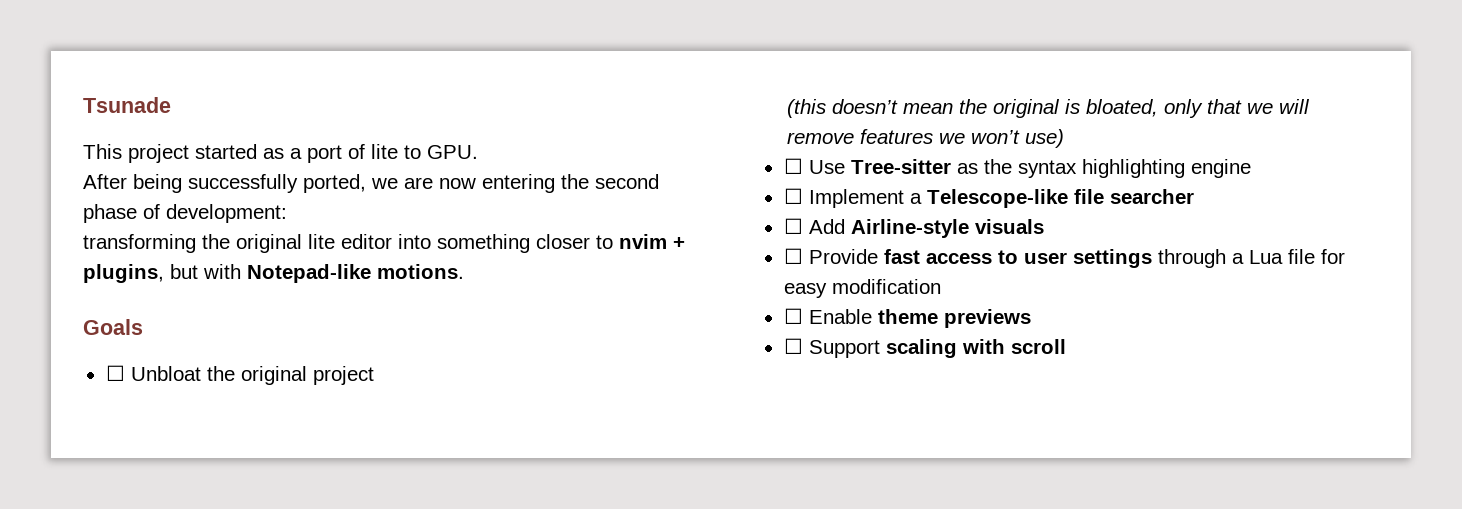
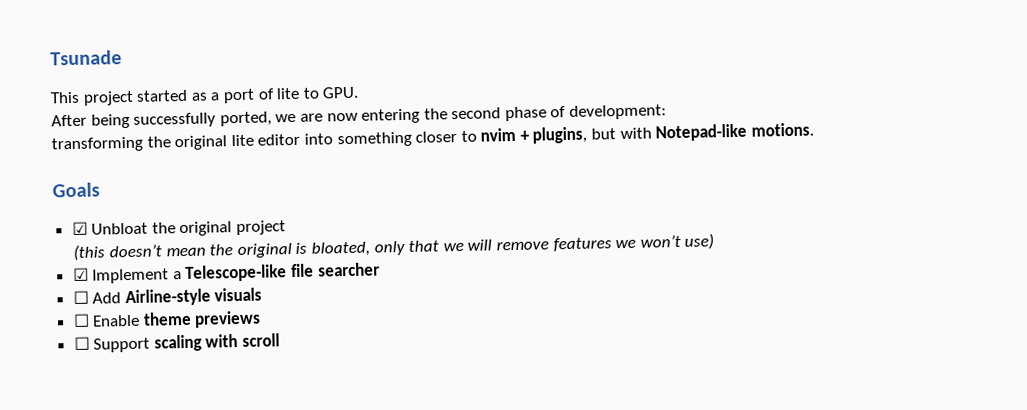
[105,365,125,381] ☐ -> [71,221,88,236] ☑
[783,158,1251,178] [783,188,803,204] ☐ Use Tree-sitter as the syntax highlighting engine // ☐ -> [72,267,89,282] ☑
[783,248,1345,268] [783,279,941,298] // ☐ Provide fast access to user settings through a Lua file for easy modification -> (263, 294) none

